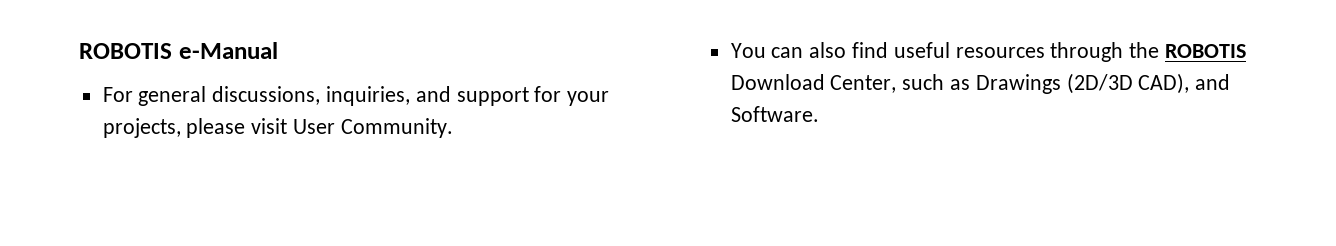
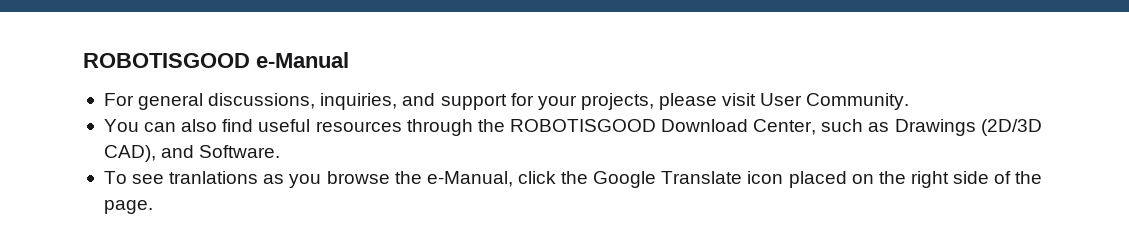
[79,43,172,59] ROBOTIS -> [83,53,250,68] ROBOTISGOOD
[1165,44,1247,58] ROBOTIS -> [509,119,656,132] ROBOTISGOOD
(819, 114) none -> [103,171,1043,188] [103,200,153,214] // To see tranlations as you browse the e-Manual, click the Google Translate icon placed on the right side of the page.

